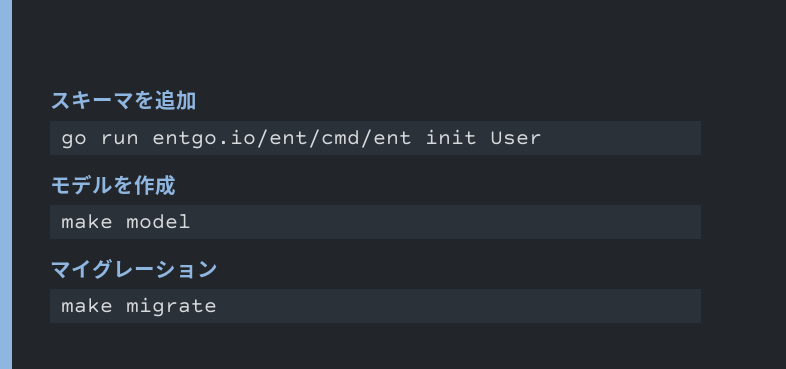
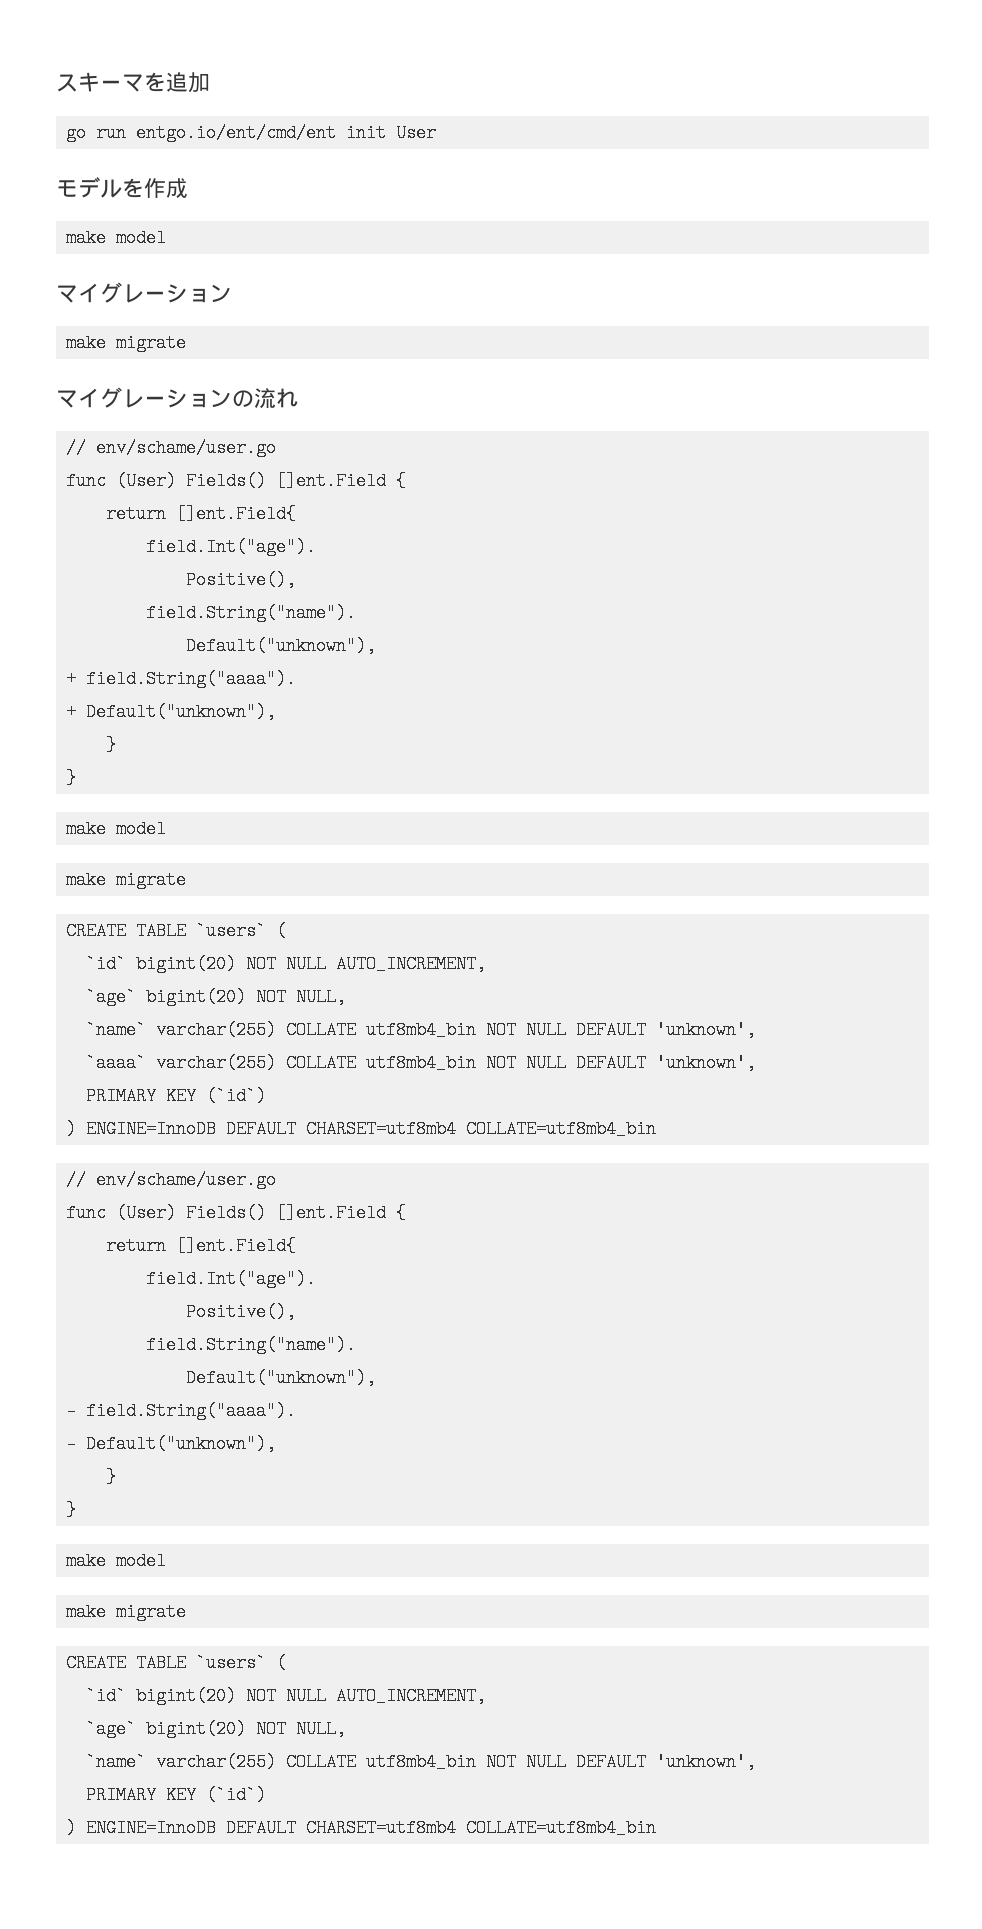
(217, 307) none -> [56,387,298,409] [66,439,277,457] [66,472,407,490] [106,505,297,523] [146,538,317,556] [186,571,297,589] [146,604,357,622] [186,637,377,655] [66,670,297,688] [66,703,277,721] [106,736,117,754] [66,769,77,787] [66,820,167,838] [66,871,187,889] [66,922,287,940] [86,955,487,973] [86,988,347,1006] [86,1021,757,1039] [86,1054,757,1072] [86,1087,267,1105] [66,1120,657,1138] [66,1171,277,1189] [66,1204,407,1222] [106,1237,297,1255] [146,1270,317,1288] [186,1303,297,1321] [146,1336,357,1354] [186,1369,377,1387] [66,1402,297,1420] [66,1435,277,1453] [106,1468,117,1486] [66,1501,77,1519] [66,1552,167,1570] [66,1603,187,1621] [66,1654,287,1672] [86,1687,487,1705] [86,1720,347,1738] [86,1753,757,1771] [86,1786,267,1804] [66,1819,657,1837] // マイグレーションの流れ // // env/schame/user.go // func (User) Fields() []ent.Field { // return []ent.Field{ // field.Int("age"). // Positive(), // field.String("name"). // Default("unknown"), // + field.String("aaaa"). // + Default("unknown"), // } // } // make model // make migrate // CREATE TABLE `users` ( // `id` bigint(20) NOT NULL AUTO_INCREMENT, // `age` bigint(20) NOT NULL, // `name` varchar(255) COLLATE utf8mb4_bin NOT NULL DEFAULT 'unknown', // `aaaa` varchar(255) COLLATE utf8mb4_bin NOT NULL DEFAULT 'unknown', // PRIMARY KEY (`id`) // ) ENGINE=InnoDB DEFAULT CHARSET=utf8mb4 COLLATE=utf8mb4_bin // // env/schame/user.go // func (User) Fields() []ent.Field { // return []ent.Field{ // field.Int("age"). // Positive(), // field.String("name"). // Default("unknown"), // - field.String("aaaa"). // - Default("unknown"), // } // } // make model // make migrate // CREATE TABLE `users` ( // `id` bigint(20) NOT NULL AUTO_INCREMENT, // `age` bigint(20) NOT NULL, // `name` varchar(255) COLLATE utf8mb4_bin NOT NULL DEFAULT 'unknown', // PRIMARY KEY (`id`) // ) ENGINE=InnoDB DEFAULT CHARSET=utf8mb4 COLLATE=utf8mb4_bin

